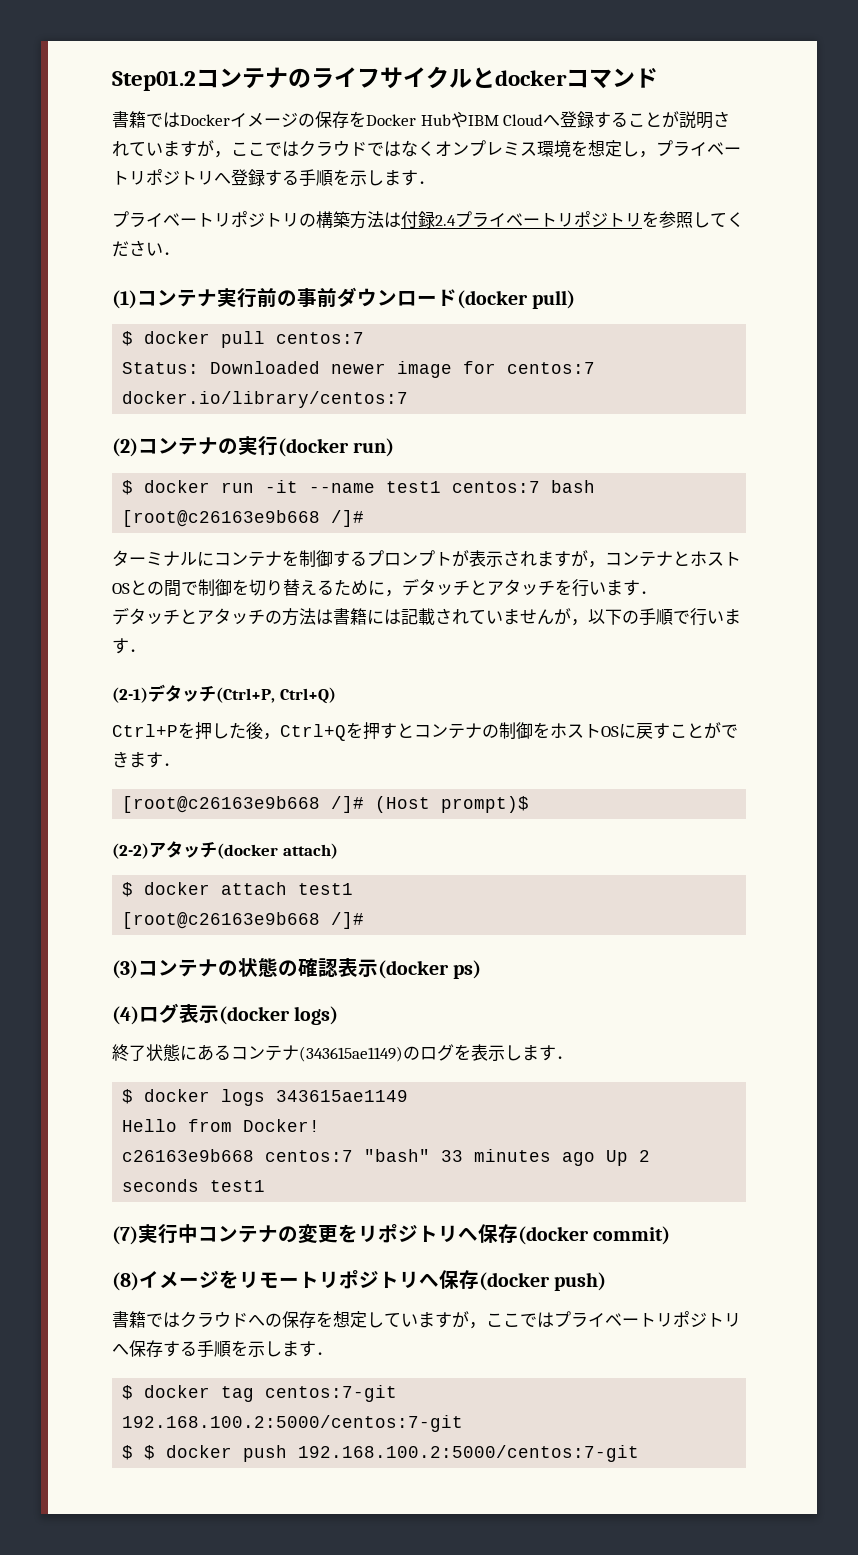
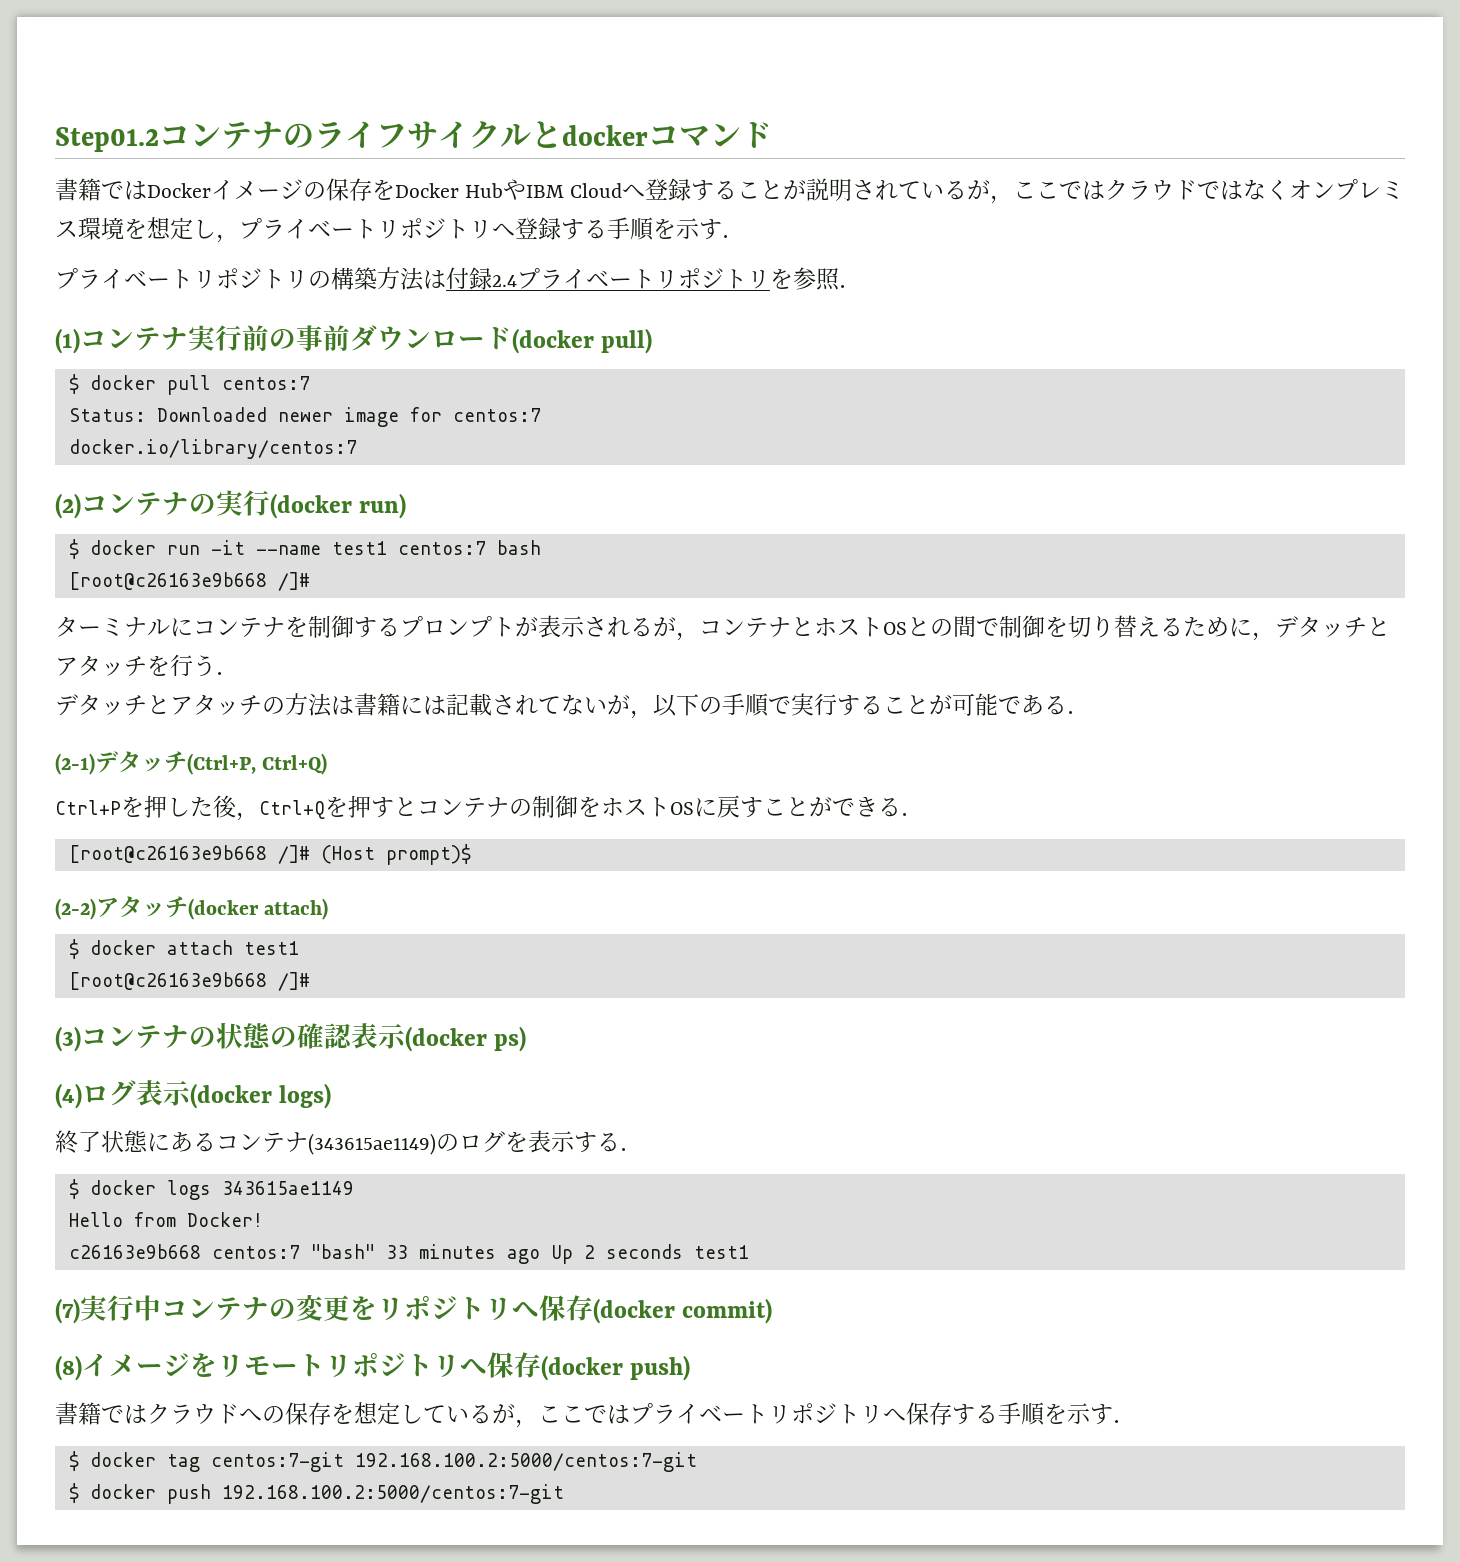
[163,141,197,157] ます -> [944,180,968,200] る
[367,170,401,186] しま -> (700, 228) none
[693,212,744,228] [112,240,163,257] してください -> (840, 279) none
[537,551,571,567] ます -> [630,617,653,637] る
[589,580,640,596] います -> [193,655,216,677] う
[486,609,554,625] いません -> [561,694,607,715] ない
[690,608,741,626] [112,638,129,654] 行います -> [791,693,1067,716] 実行することが可能である
[129,752,163,768] ます -> [878,797,901,817] る
[505,1045,556,1061] します -> [574,1132,620,1153] する
[418,1312,452,1328] ます -> [469,1404,492,1424] る
[265,1341,299,1357] しま -> (1091, 1413) none
[144,1445,156,1460] $ -> (79, 1493) none

